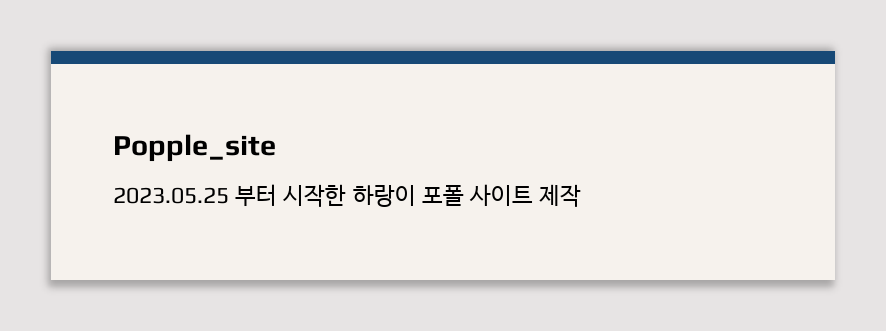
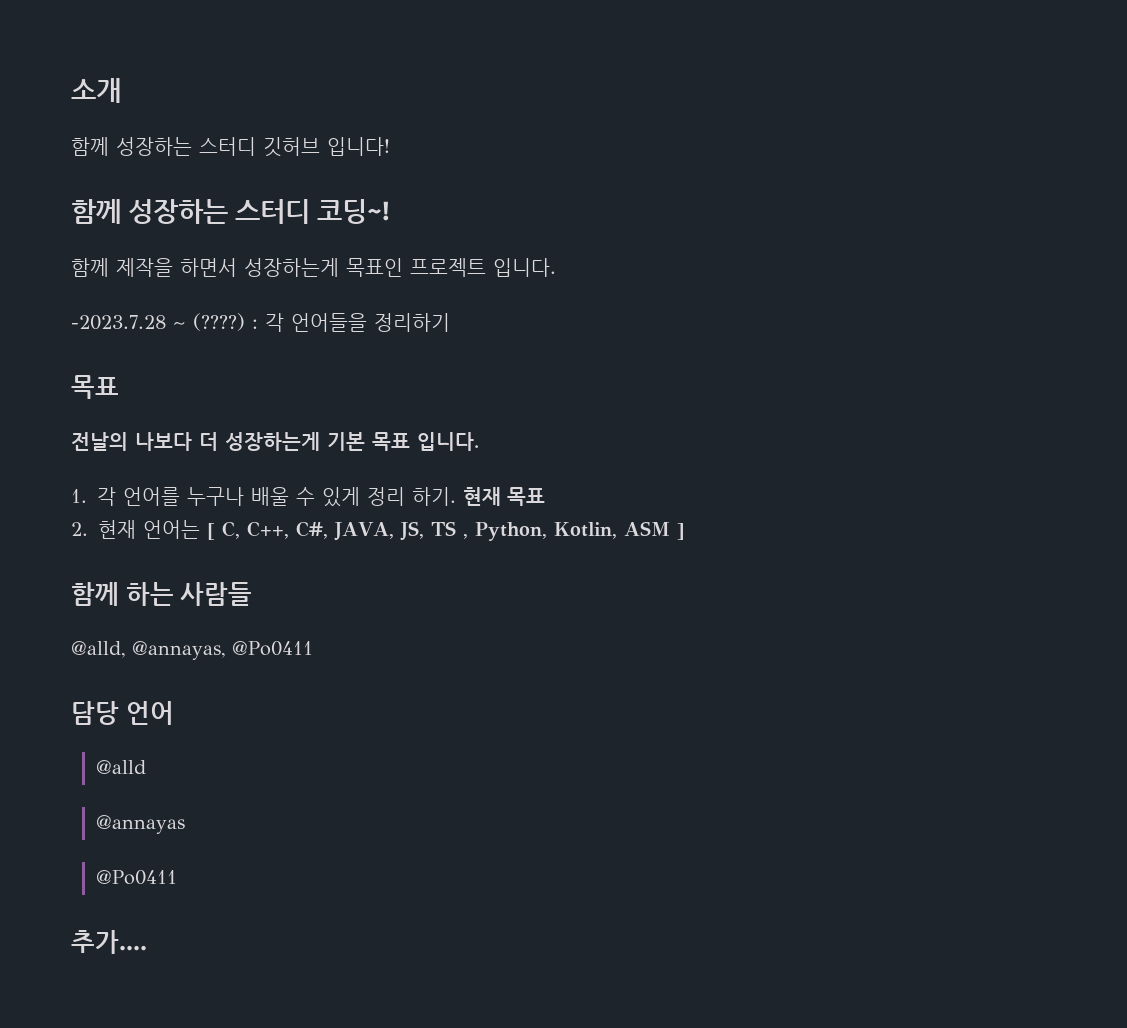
[113,134,276,162] [113,184,582,207] Popple_site // 2023.05.25 부터 시작한 하랑이 포폴 사이트 제작 -> [71,78,121,103] [71,137,390,157] [71,199,391,224] [71,258,556,277] [71,313,450,332] [71,375,119,399] [71,432,479,451] [71,487,545,507] [71,520,685,541] [71,582,253,606] [71,641,313,660] [71,701,174,725] [96,760,147,774] [96,815,186,834] [96,870,178,885] [71,930,147,954] 소개 // 함께 성장하는 스터디 깃허브 입니다! // 함께 성장하는 스터디 코딩~! // 함께 제작을 하면서 성장하는게 목표인 프로젝트 입니다. // -2023.7.28 ~ (????) : 각 언어들을 정리하기 // 목표 // 전날의 나보다 더 성장하는게 기본 목표 입니다. // 1. 각 언어를 누구나 배울 수 있게 정리 하기. 현재 목표 // 2. 현재 언어는 [ C, C++, C#, JAVA, JS, TS , Python, Kotlin, ASM ] // 함께 하는 사람들 // @alld, @annayas, @Po0411 // 담당 언어 // @alld // @annayas // @Po0411 // 추가....

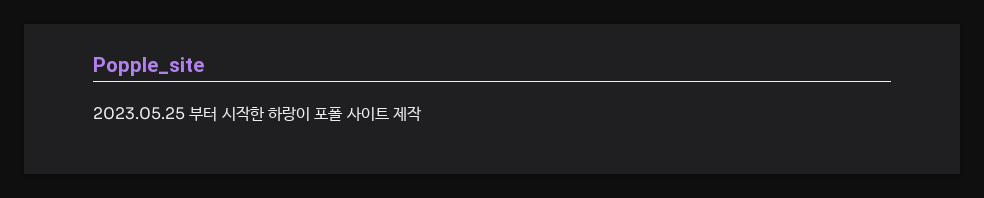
[71,78,121,103] [71,137,390,157] [71,199,391,224] [71,258,556,277] [71,313,450,332] [71,375,119,399] [71,432,479,451] [71,487,545,507] [71,520,685,541] [71,582,253,606] [71,641,313,660] [71,701,174,725] [96,760,147,774] [96,815,186,834] [96,870,178,885] [71,930,147,954] 소개 // 함께 성장하는 스터디 깃허브 입니다! // 함께 성장하는 스터디 코딩~! // 함께 제작을 하면서 성장하는게 목표인 프로젝트 입니다. // -2023.7.28 ~ (????) : 각 언어들을 정리하기 // 목표 // 전날의 나보다 더 성장하는게 기본 목표 입니다. // 1. 각 언어를 누구나 배울 수 있게 정리 하기. 현재 목표 // 2. 현재 언어는 [ C, C++, C#, JAVA, JS, TS , Python, Kotlin, ASM ] // 함께 하는 사람들 // @alld, @annayas, @Po0411 // 담당 언어 // @alld // @annayas // @Po0411 // 추가.... -> [93,57,204,76] [93,106,422,122] Popple_site // 2023.05.25 부터 시작한 하랑이 포폴 사이트 제작

